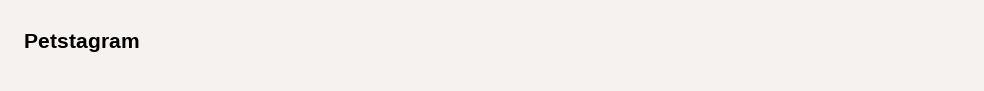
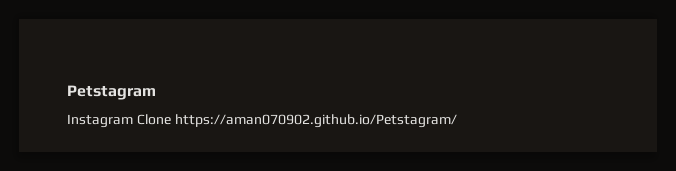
(140, 43) none -> [67,114,457,128] // Instagram Clone https://aman070902.github.io/Petstagram/

